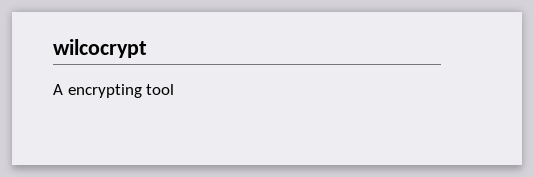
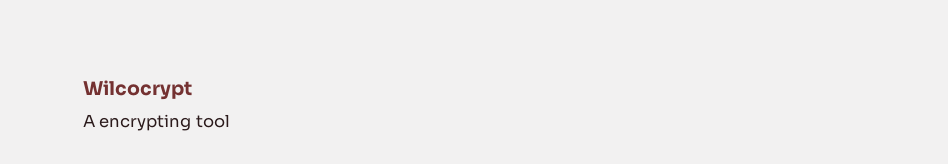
[53,39,147,58] wilcocrypt -> [83,80,192,100] Wilcocrypt

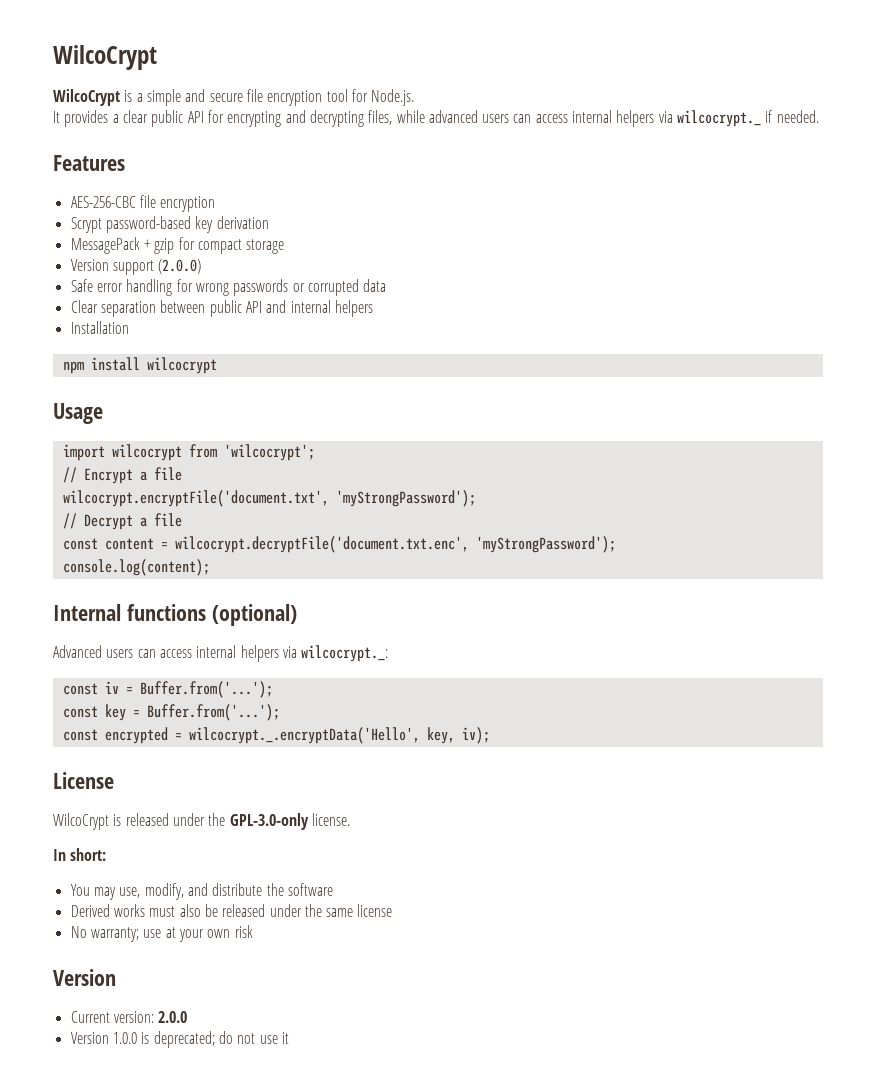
[83,80,192,100] [83,114,230,131] Wilcocrypt // A encrypting tool -> [53,45,157,70] [53,89,415,106] [53,110,819,127] [53,155,125,171] [70,195,216,212] [70,216,269,233] [70,237,285,254] [70,259,202,275] [70,279,387,296] [70,300,373,317] [70,321,129,334] [62,357,217,374] [53,403,103,424] [62,444,315,461] [62,467,182,484] [62,490,476,507] [62,513,182,530] [62,536,616,553] [62,559,210,576] [53,604,297,626] [53,645,389,662] [62,681,273,698] [62,704,280,721] [62,727,490,744] [53,772,114,789] [53,813,350,830] [53,848,107,861] [70,883,333,900] [70,904,393,917] [70,925,253,942] [53,969,116,986] [70,1011,188,1023] [70,1031,289,1048] WilcoCrypt // WilcoCrypt is a simple and secure file encryption tool for Node.js. // It provides a clear public API for encrypting and decrypting files, while advanced users can access internal helpers via wilcocrypt._ if needed. // Features // AES-256-CBC file encryption // Scrypt password-based key derivation // MessagePack + gzip for compact storage // Version support (2.0.0) // Safe error handling for wrong passwords or corrupted data // Clear separation between public API and internal helpers // Installation // npm install wilcocrypt // Usage // import wilcocrypt from 'wilcocrypt'; // // Encrypt a file // wilcocrypt.encryptFile('document.txt', 'myStrongPassword'); // // Decrypt a file // const content = wilcocrypt.decryptFile('document.txt.enc', 'myStrongPassword'); // console.log(content); // Internal functions (optional) // Advanced users can access internal helpers via wilcocrypt._: // const iv = Buffer.from('...'); // const key = Buffer.from('...'); // const encrypted = wilcocrypt._.encryptData('Hello', key, iv); // License // WilcoCrypt is released under the GPL-3.0-only license. // In short: // You may use, modify, and distribute the software // Derived works must also be released under the same license // No warranty; use at your own risk // Version // Current version: 2.0.0 // Version 1.0.0 is deprecated; do not use it

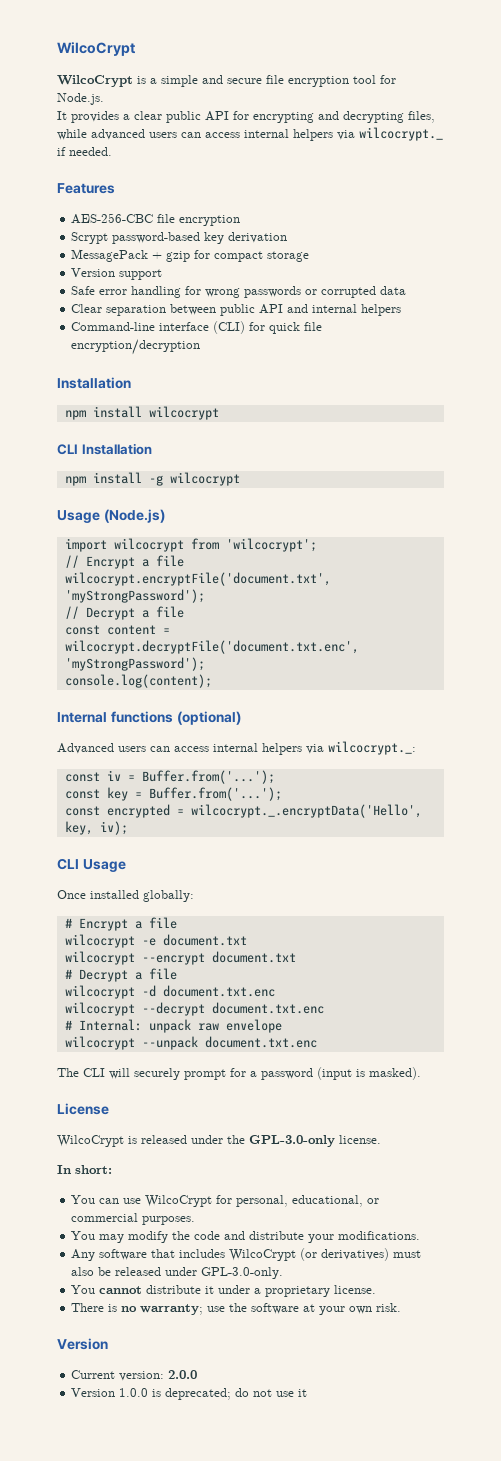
[158,259,202,274] (2.0.0) -> (163, 274) none
[70,321,129,334] [62,357,140,374] Installation // npm install -> [71,321,323,334] [71,339,201,355] [57,377,131,389] [64,406,219,420] [57,443,152,455] [64,472,163,486] Command-line interface (CLI) for quick file encryption/decryption // Installation // npm install wilcocrypt // CLI Installation // npm install -g
(103, 413) none -> [103,509,165,523] (Node.js)
(490, 735) none -> [57,858,126,872] [57,890,194,902] [64,917,177,931] [64,934,247,948] [64,951,296,965] [64,968,177,982] [64,985,275,999] [64,1002,324,1016] [64,1019,282,1033] [64,1036,317,1050] [57,1067,421,1080] // CLI Usage // Once installed globally: // # Encrypt a file // wilcocrypt -e document.txt // wilcocrypt --encrypt document.txt // # Decrypt a file // wilcocrypt -d document.txt.enc // wilcocrypt --decrypt document.txt.enc // # Internal: unpack raw envelope // wilcocrypt --unpack document.txt.enc // The CLI will securely prompt for a password (input is masked).
[93,883,333,900] [70,904,145,917] may use, modify, and distribute the software // Derived works -> [99,1195,380,1207] [71,1213,196,1225] [71,1231,421,1243] [71,1248,390,1261] can use WilcoCrypt for personal, educational, or commercial purposes. // You may modify the code and distribute your modifications. // Any software that includes WilcoCrypt (or derivatives)
[304,904,393,917] [70,926,162,942] the same license // No warranty; use -> [201,1267,284,1279] [71,1285,377,1297] [71,1303,300,1315] GPL-3.0-only. // You cannot distribute it under a proprietary license. // There is no warranty; use the software
[234,925,253,938] risk -> [376,1303,402,1312] risk.

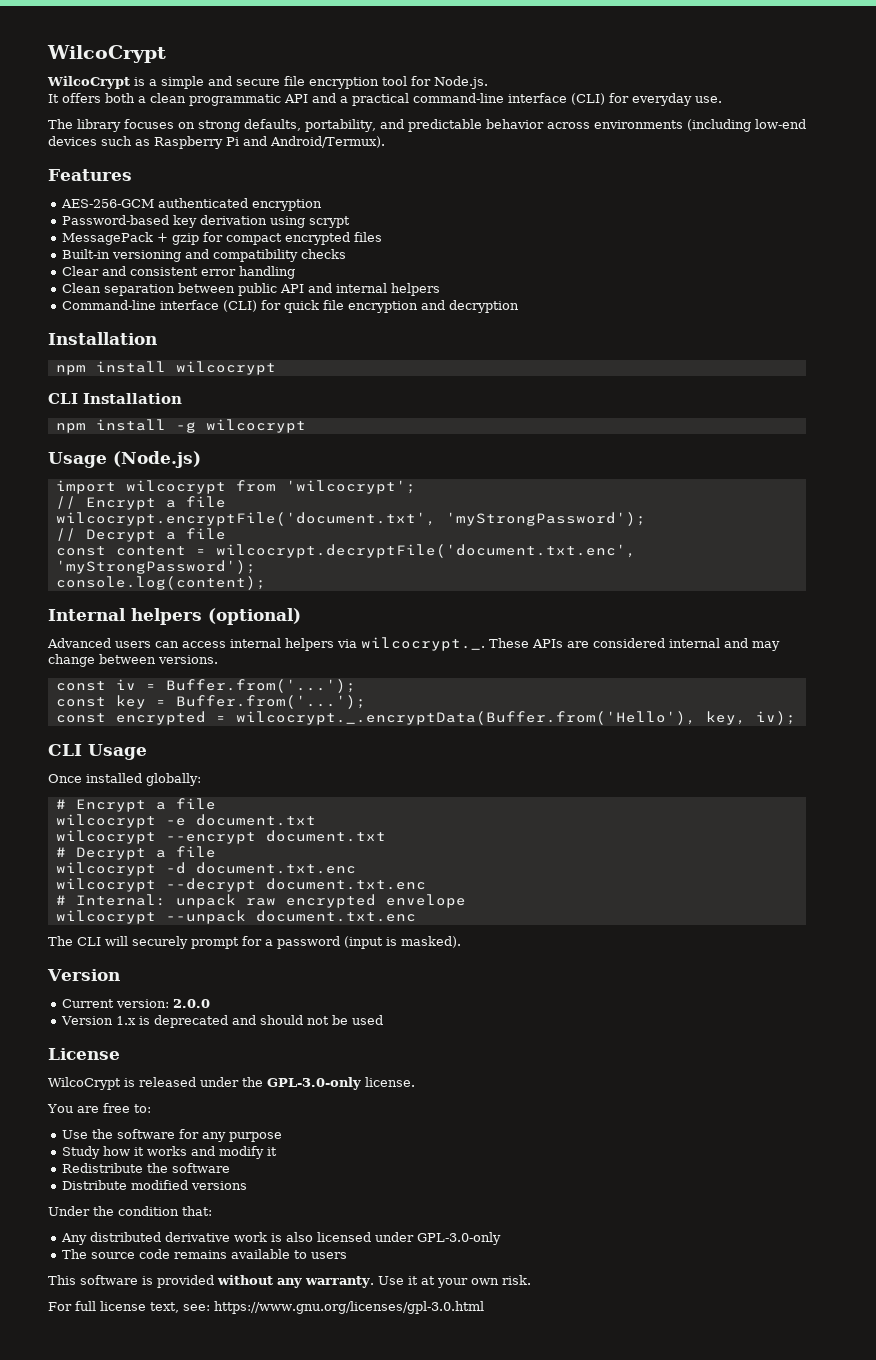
[71,111,435,123] [57,127,443,141] [57,147,112,156] provides a clear public API for encrypting and decrypting files, while advanced users can access internal helpers via wilcocrypt._ if needed. -> [62,93,722,106] [48,119,806,132] [48,136,385,149] offers both a clean programmatic API and a practical command-line interface (CLI) for everyday use. // The library focuses on strong defaults, portability, and predictable behavior across environments (including low-end devices such as Raspberry Pi and Android/Termux).
[71,213,176,224] AES-256-CBC file -> [61,198,249,208] AES-256-GCM authenticated
[71,232,201,244] Scrypt password-based -> [62,215,170,225] Password-based
(288, 237) none -> [270,216,351,228] using scrypt
[267,251,310,262] [71,268,163,280] [71,286,407,298] [71,304,103,313] storage // Version support // Safe error handling for wrong passwords or corrupted data // Clear -> [285,232,383,245] [62,249,347,262] [62,266,296,279] [62,283,102,293] encrypted files // Built-in versioning and compatibility checks // Clear and consistent error handling // Clean
[71,339,201,355] encryption/decryption -> [348,300,520,313] encryption and decryption
[110,711,173,723] functions -> [131,608,202,625] helpers
[328,741,416,755] wilcocrypt._: -> [361,637,780,651] [48,654,218,667] wilcocrypt._. These APIs are considered internal and may change between versions.
[190,804,422,818] wilcocrypt._.encryptData('Hello', -> [235,711,696,725] wilcocrypt._.encryptData(Buffer.from('Hello'),
(219, 1027) none -> [285,894,376,908] encrypted
(421, 1073) none -> [47,969,120,981] [62,999,211,1008] [61,1015,384,1028] // Version // Current version: 2.0.0 // Version 1.x is deprecated and should not be used
[57,1165,112,1174] [71,1195,380,1207] [71,1213,196,1225] [71,1231,421,1243] [71,1248,422,1261] [71,1267,284,1279] [71,1285,377,1297] [71,1303,402,1315] [57,1338,108,1350] [71,1370,198,1381] [71,1388,308,1400] In short: // You can use WilcoCrypt for personal, educational, or commercial purposes. // You may modify the code and distribute your modifications. // Any software that includes WilcoCrypt (or derivatives) must also be released under GPL-3.0-only. // You cannot distribute it under a proprietary license. // There is no warranty; use the software at your own risk. // Version // Current version: 2.0.0 // Version 1.0.0 is deprecated; do not use it -> [47,1103,151,1113] [62,1129,283,1142] [62,1146,278,1159] [62,1163,231,1173] [62,1180,248,1190] [48,1206,212,1216] [61,1232,502,1245] [62,1249,348,1259] [48,1275,531,1288] [48,1301,484,1314] You are free to: // Use the software for any purpose // Study how it works and modify it // Redistribute the software // Distribute modified versions // Under the condition that: // Any distributed derivative work is also licensed under GPL-3.0-only // The source code remains available to users // This software is provided without any warranty. Use it at your own risk. // For full license text, see: https://www.gnu.org/licenses/gpl-3.0.html

